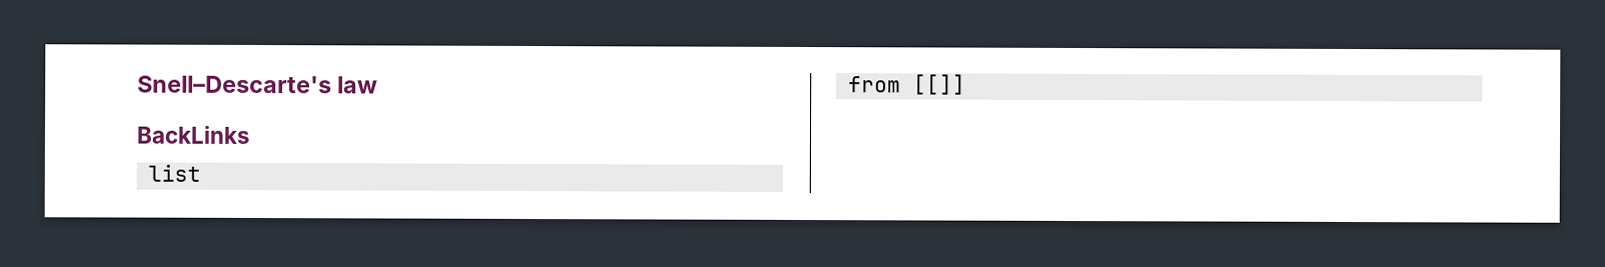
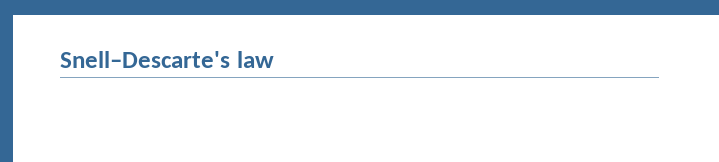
[136,125,251,144] [148,164,202,182] [848,74,967,95] // BackLinks // list // from [[]] -> (274, 59) none

